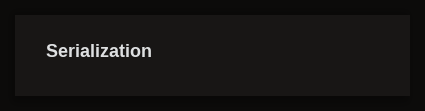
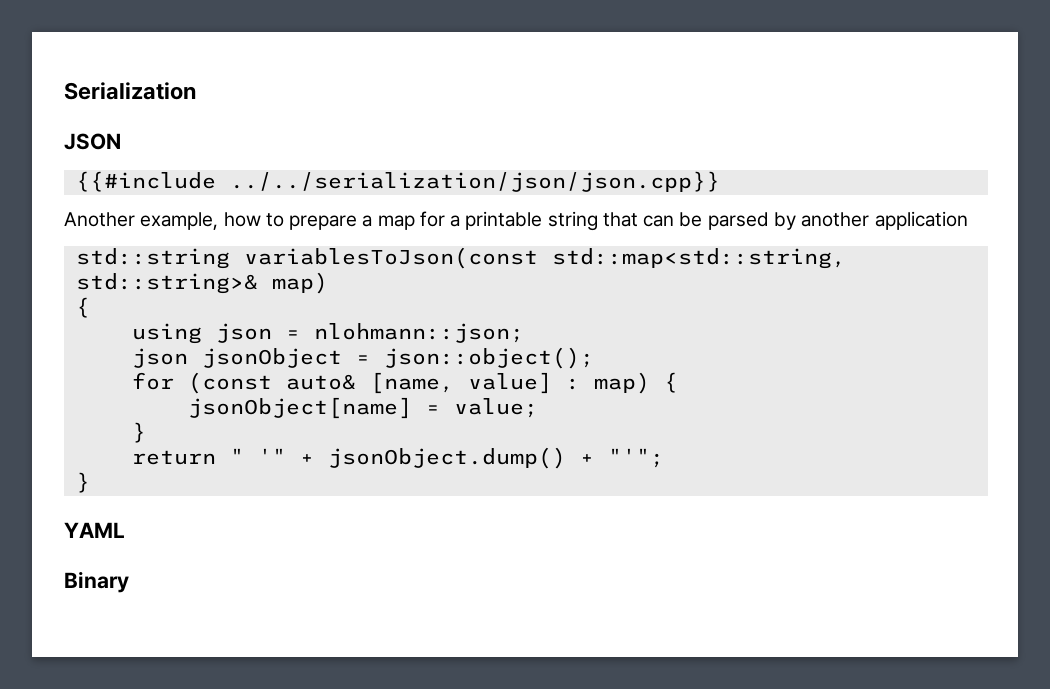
(152, 50) none -> [64,133,121,150] [75,171,720,192] [64,211,968,231] [75,247,846,269] [75,272,328,294] [75,297,90,318] [131,323,524,344] [131,347,594,369] [131,372,678,394] [187,397,538,419] [131,422,146,443] [131,447,664,469] [75,472,90,493] [64,522,125,538] [64,571,129,593] // JSON // {{#include ../../serialization/json/json.cpp}} // Another example, how to prepare a map for a printable string that can be parsed by another application // std::string variablesToJson(const std::map<std::string, std::string>& map) // { // using json = nlohmann::json; // json jsonObject = json::object(); // for (const auto& [name, value] : map) { // jsonObject[name] = value; // } // return " '" + jsonObject.dump() + "'"; // } // YAML // Binary

